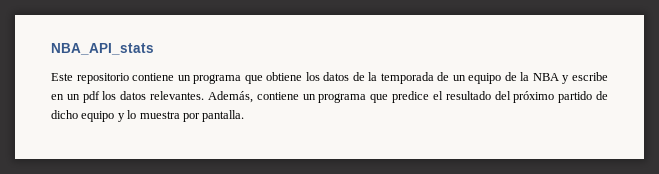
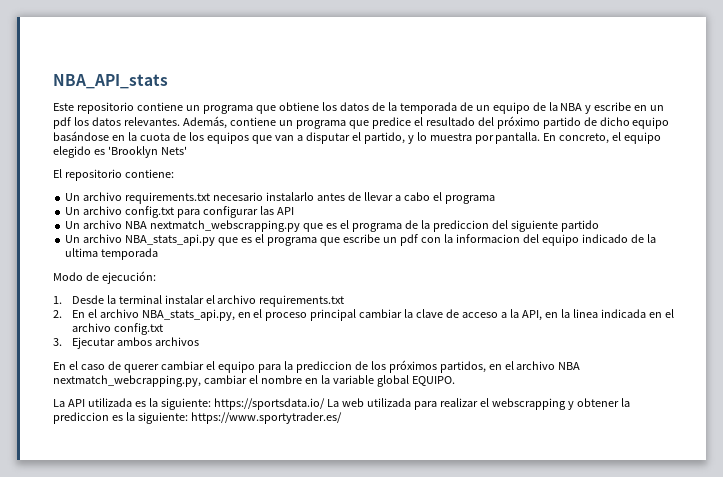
(115, 116) none -> [53,131,405,144] basándose en la cuota de los equipos que van a disputar el partido,
(245, 116) none -> [543,132,662,144] [53,146,187,158] [53,169,174,181] [65,192,495,204] [65,206,294,218] [65,220,599,232] [65,234,656,246] [65,248,159,260] [53,271,156,284] [53,295,345,307] [53,309,674,321] [71,323,163,335] [53,337,199,349] [53,360,581,373] [53,375,455,387] [53,398,630,410] [53,412,342,424] En concreto, el equipo elegido es 'Brooklyn Nets' // El repositorio contiene: // Un archivo requirements.txt necesario instalarlo antes de llevar a cabo el programa // Un archivo config.txt para configurar las API // Un archivo NBA nextmatch_webscrapping.py que es el programa de la prediccion del siguiente partido // Un archivo NBA_stats_api.py que es el programa que escribe un pdf con la informacion del equipo indicado de la ultima temporada // Modo de ejecución: // 1. Desde la terminal instalar el archivo requirements.txt // 2. En el archivo NBA_stats_api.py, en el proceso principal cambiar la clave de acceso a la API, en la linea indicada en el archivo config.txt // 3. Ejecutar ambos archivos // En el caso de querer cambiar el equipo para la prediccion de los próximos partidos, en el archivo NBA nextmatch_webcrapping.py, cambiar el nombre en la variable global EQUIPO. // La API utilizada es la siguiente: https://sportsdata.io/ La web utilizada para realizar el webscrapping y obtener la prediccion es la siguiente: https://www.sportytrader.es/

